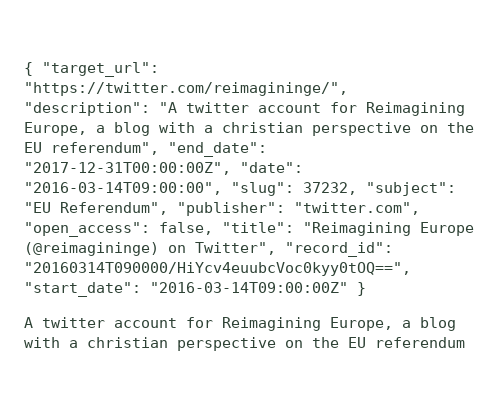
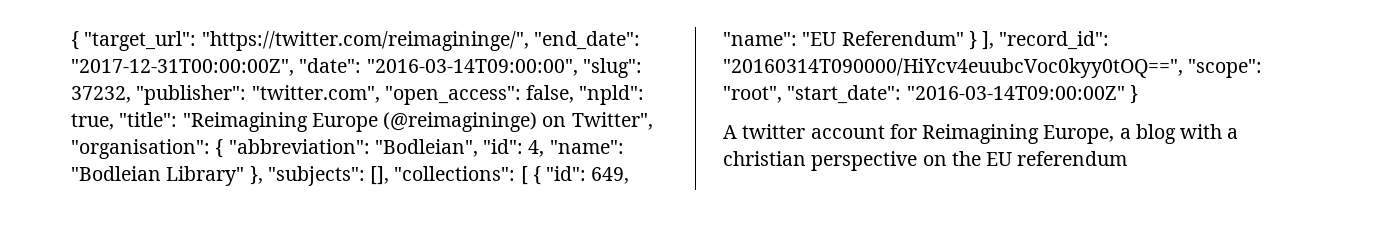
[24,102,465,116] [24,122,474,136] [24,142,159,155] "description": "A twitter account for Reimagining Europe, a blog with a christian perspective on the EU referendum", -> (529, 41) none
[366,182,456,196] [24,202,168,215] "subject": "EU Referendum", -> (131, 94) none
(213, 228) none -> [579,85,645,105] [71,113,114,130] "npld": true,
[285,242,393,257] [24,262,411,276] "record_id": "20160314T090000/HiYcv4euubcVoc0kyy0tOQ==", -> [71,139,624,159] [71,166,630,186] [723,31,1110,50] [723,58,1263,78] [723,86,782,103] "organisation": { "abbreviation": "Bodleian", "id": 4, "name": "Bodleian Library" }, "subjects": [], "collections": [ { "id": 649, "name": "EU Referendum" } ], "record_id": "20160314T090000/HiYcv4euubcVoc0kyy0tOQ==", "scope": "root",

